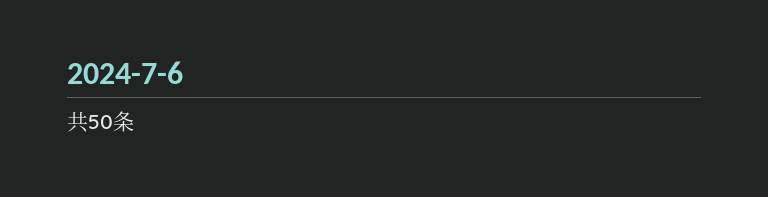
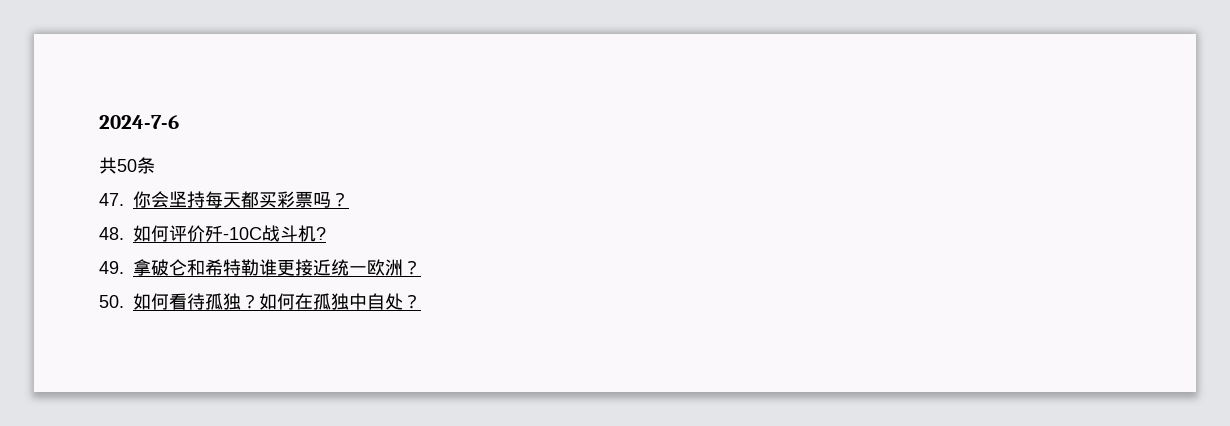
(134, 121) none -> [99,191,349,208] [99,225,326,242] [99,259,421,276] [99,293,421,310] // 47.你会坚持每天都买彩票吗？ // 48.如何评价歼-10C战斗机? // 49.拿破仑和希特勒谁更接近统一欧洲？ // 50.如何看待孤独？如何在孤独中自处？

